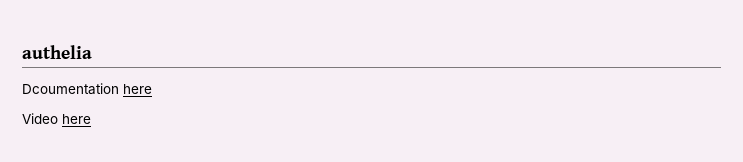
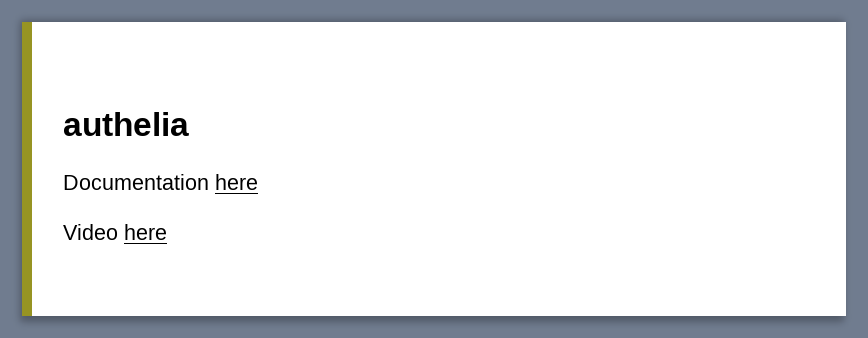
[22,83,119,95] Dcoumentation -> [63,174,209,190] Documentation

